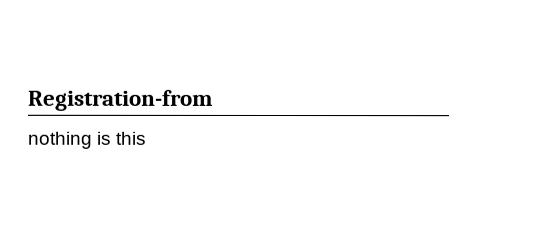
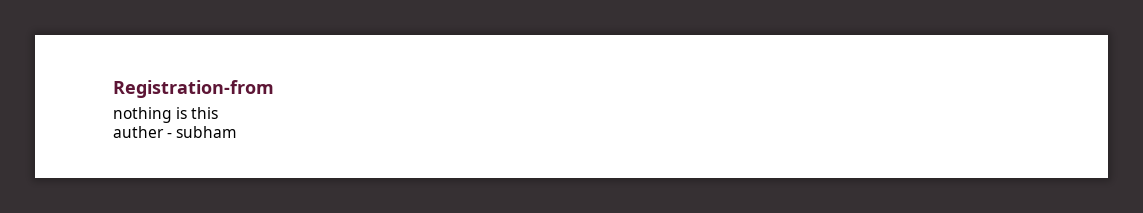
(147, 138) none -> [113,126,238,138] // auther - subham

